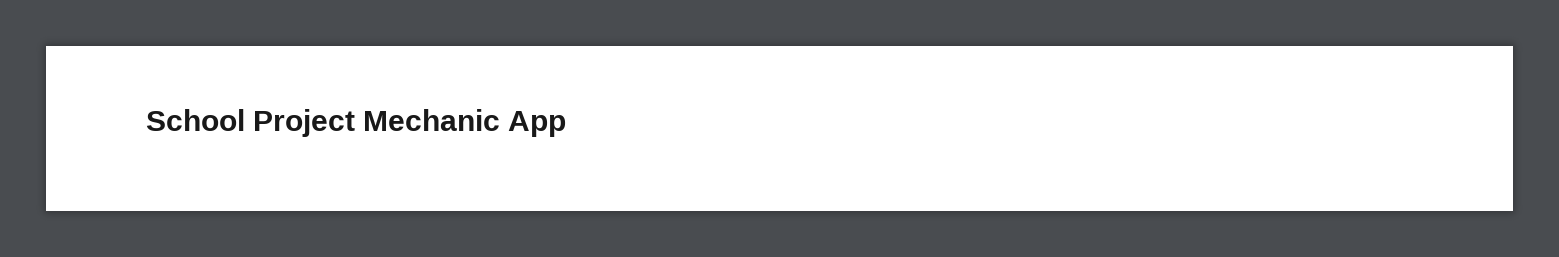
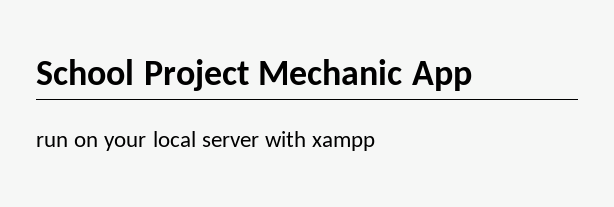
(567, 124) none -> [36,131,376,151] // run on your local server with xampp

